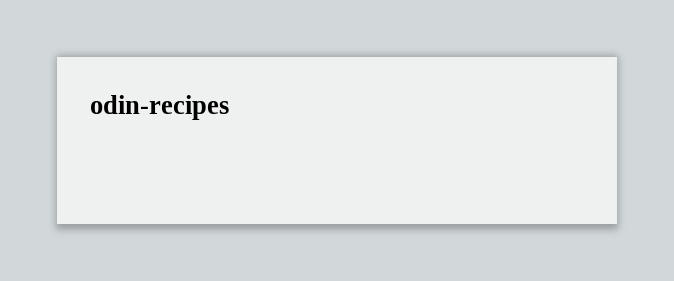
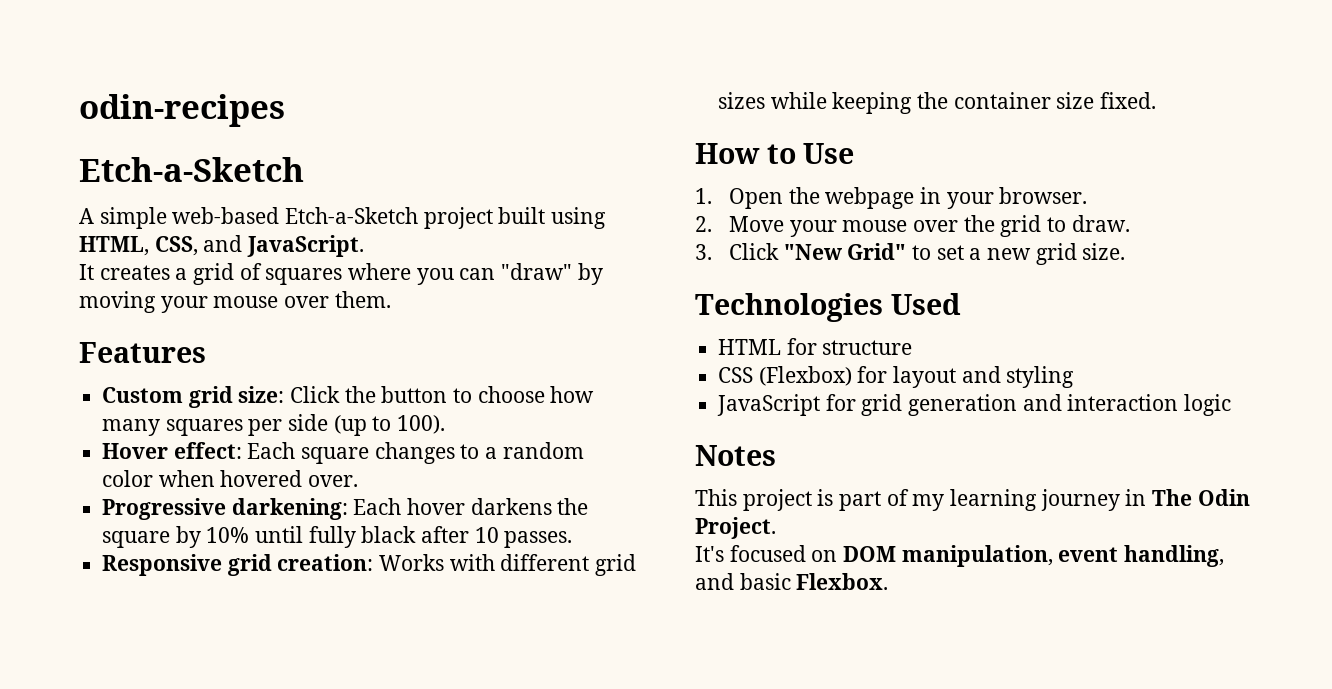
(229, 107) none -> [79,157,304,182] [79,207,607,229] [79,235,365,257] [79,263,603,285] [79,291,391,313] [79,342,206,363] [102,386,595,408] [102,414,446,436] [102,442,584,464] [102,470,359,487] [102,498,589,520] [102,526,573,548] [102,554,637,576] [718,92,1157,114] [695,143,855,164] [695,187,1088,209] [695,215,1130,237] [695,243,1126,265] [695,293,961,322] [718,338,913,355] [718,366,1075,388] [717,394,1232,416] [695,445,776,466] [695,489,1250,511] [695,517,776,539] [695,545,1225,567] [695,573,889,590] // Etch-a-Sketch // A simple web-based Etch-a-Sketch project built using HTML, CSS, and JavaScript. // It creates a grid of squares where you can "draw" by moving your mouse over them. // Features // Custom grid size: Click the button to choose how many squares per side (up to 100). // Hover effect: Each square changes to a random color when hovered over. // Progressive darkening: Each hover darkens the square by 10% until fully black after 10 passes. // Responsive grid creation: Works with different grid sizes while keeping the container size fixed. // How to Use // 1. Open the webpage in your browser. // 2. Move your mouse over the grid to draw. // 3. Click "New Grid" to set a new grid size. // Technologies Used // HTML for structure // CSS (Flexbox) for layout and styling // JavaScript for grid generation and interaction logic // Notes // This project is part of my learning journey in The Odin Project. // It's focused on DOM manipulation, event handling, and basic Flexbox.

